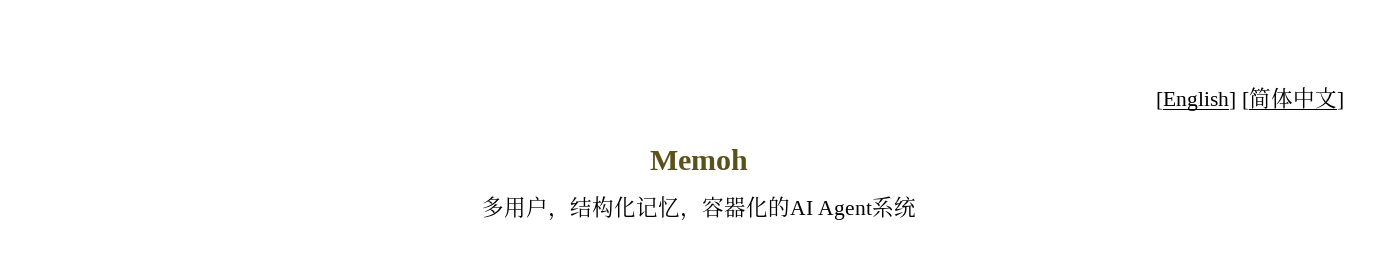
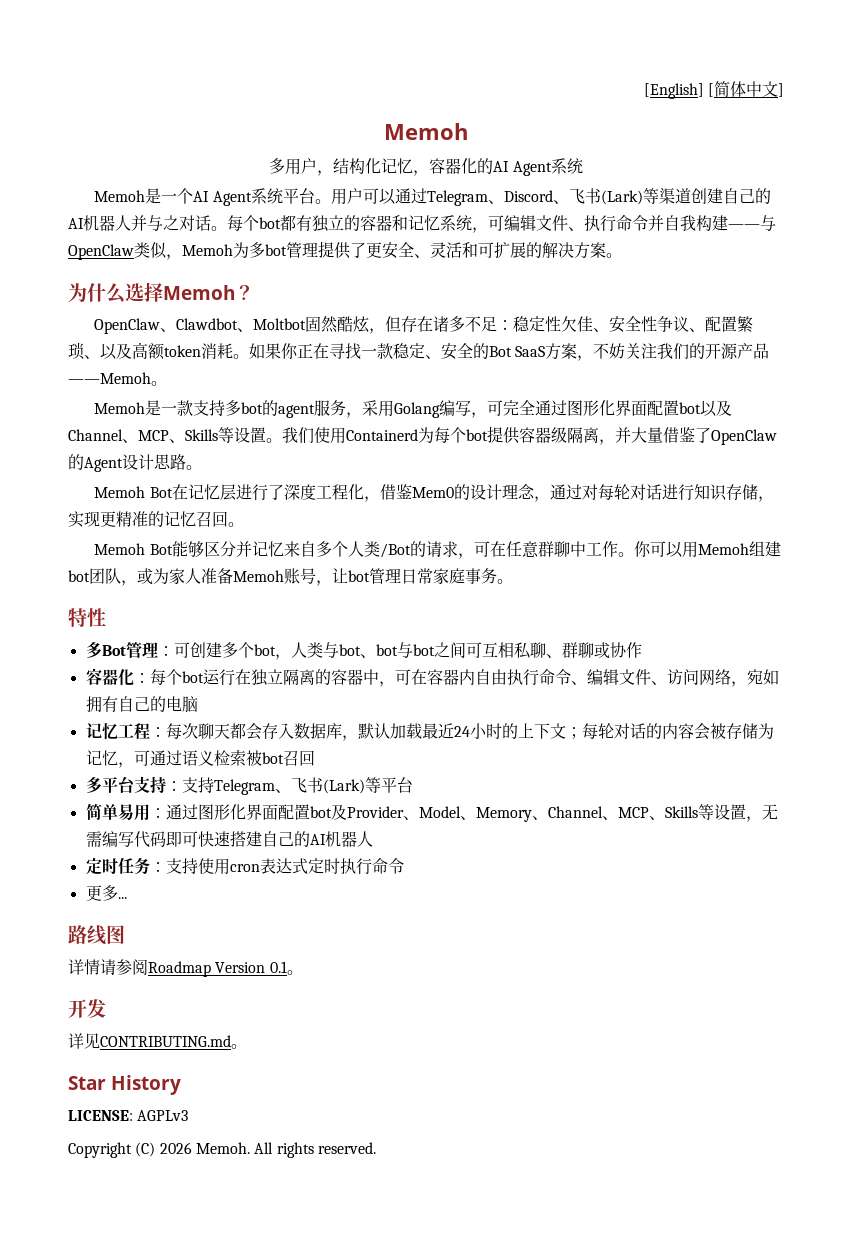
(917, 207) none -> [94,188,771,206] [68,215,776,233] [68,241,622,260] [68,282,254,303] [94,316,754,334] [68,342,770,361] [68,372,167,386] [94,400,733,418] [68,426,777,445] [68,454,202,472] [94,484,774,502] [68,511,244,528] [94,541,781,559] [68,568,513,586] [68,608,106,627] [85,641,642,660] [85,668,779,687] [85,696,198,712] [85,723,774,741] [85,749,315,768] [85,776,413,795] [85,803,778,822] [85,831,373,848] [85,857,404,875] [85,885,127,901] [68,925,125,945] [68,959,303,977] [68,999,106,1018] [68,1033,247,1049] [68,1075,182,1095] [68,1110,189,1121] [68,1142,376,1158] // Memoh是一个AI Agent系统平台。用户可以通过Telegram、Discord、飞书(Lark)等渠道创建自己的AI机器人并与之对话。每个bot都有独立的容器和记忆系统，可编辑文件、执行命令并自我构建——与OpenClaw类似，Memoh为多bot管理提供了更安全、灵活和可扩展的解决方案。 // 为什么选择Memoh？ // OpenClaw、Clawdbot、Moltbot固然酷炫，但存在诸多不足：稳定性欠佳、安全性争议、配置繁琐、以及高额token消耗。如果你正在寻找一款稳定、安全的Bot SaaS方案，不妨关注我们的开源产品——Memoh。 // Memoh是一款支持多bot的agent服务，采用Golang编写，可完全通过图形化界面配置bot以及Channel、MCP、Skills等设置。我们使用Containerd为每个bot提供容器级隔离，并大量借鉴了OpenClaw的Agent设计思路。 // Memoh Bot在记忆层进行了深度工程化，借鉴Mem0的设计理念，通过对每轮对话进行知识存储，实现更精准的记忆召回。 // Memoh Bot能够区分并记忆来自多个人类/Bot的请求，可在任意群聊中工作。你可以用Memoh组建bot团队，或为家人准备Memoh账号，让bot管理日常家庭事务。 // 特性 // 多Bot管理：可创建多个bot，人类与bot、bot与bot之间可互相私聊、群聊或协作 // 容器化：每个bot运行在独立隔离的容器中，可在容器内自由执行命令、编辑文件、访问网络，宛如拥有自己的电脑 // 记忆工程：每次聊天都会存入数据库，默认加载最近24小时的上下文；每轮对话的内容会被存储为记忆，可通过语义检索被bot召回 // 多平台支持：支持Telegram、飞书(Lark)等平台 // 简单易用：通过图形化界面配置bot及Provider、Model、Memory、Channel、MCP、Skills等设置，无需编写代码即可快速搭建自己的AI机器人 // 定时任务：支持使用cron表达式定时执行命令 // 更多... // 路线图 // 详情请参阅Roadmap Version 0.1。 // 开发 // 详见CONTRIBUTING.md。 // Star History // LICENSE: AGPLv3 // Copyright (C) 2026 Memoh. All rights reserved.

